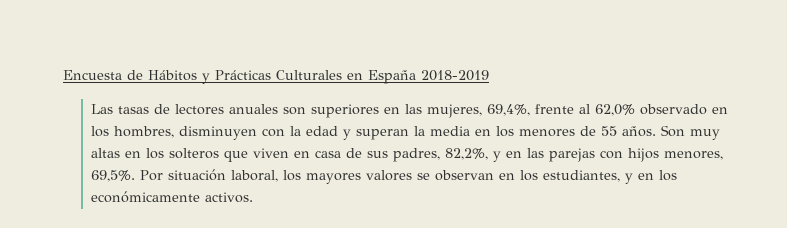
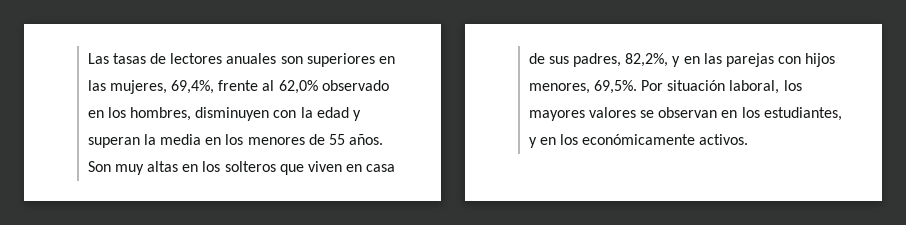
[63,70,489,84] Encuesta de Hábitos y Prácticas Culturales en España 2018-2019 // -> (87, 58) none

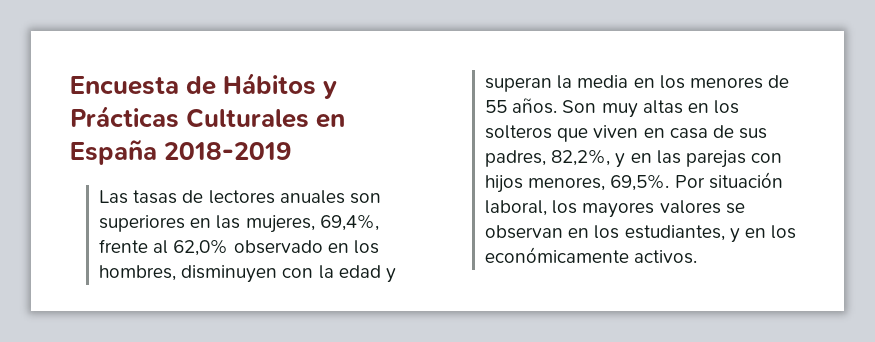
(87, 58) none -> [70,72,338,99] [70,105,346,128] [70,140,292,165] Encuesta de Hábitos y Prácticas Culturales en España 2018-2019 //

